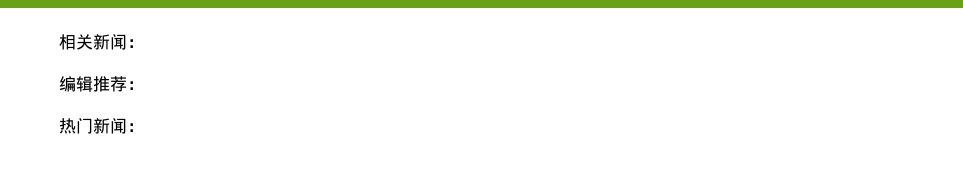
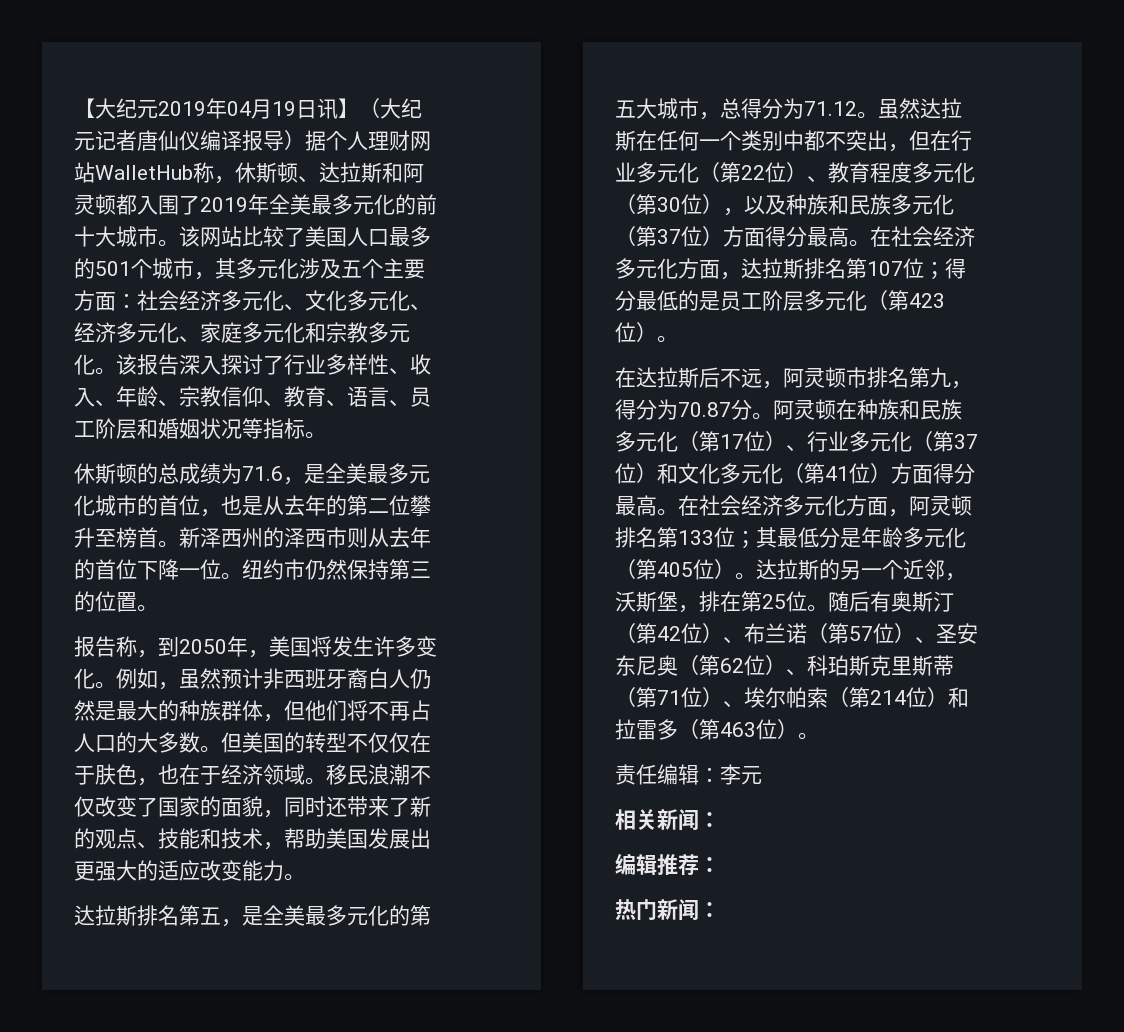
(59, 42) none -> [74,98,422,120] [74,130,431,151] [74,162,424,184] [74,194,437,215] [74,226,431,247] [74,258,425,280] [74,290,431,311] [74,322,410,343] [74,354,431,375] [74,386,431,407] [74,418,326,439] [74,463,430,485] [74,495,431,517] [74,527,431,548] [74,559,431,580] [74,591,158,612] [74,636,437,658] [74,668,431,690] [74,700,431,722] [74,732,431,753] [74,764,431,786] [74,796,431,818] [74,828,431,850] [74,860,305,881] [74,905,431,927] [615,98,962,120] [615,130,972,152] [615,162,975,183] [615,194,954,216] [615,226,975,247] [615,258,966,280] [615,290,945,311] [615,322,678,343] [615,367,972,389] [615,399,962,420] [615,431,978,452] [615,463,975,484] [615,495,972,517] [615,527,966,549] [615,559,966,581] [615,591,954,613] [615,623,978,644] [615,655,954,676] [615,687,969,708] [615,719,819,740] [615,764,762,785] 【大纪元2019年04月19日讯】（大纪元记者唐仙仪编译报导）据个人理财网站WalletHub称，休斯顿、达拉斯和阿灵顿都入围了2019年全美最多元化的前十大城市。该网站比较了美国人口最多的501个城市，其多元化涉及五个主要方面：社会经济多元化、文化多元化、经济多元化、家庭多元化和宗教多元化。该报告深入探讨了行业多样性、收入、年龄、宗教信仰、教育、语言、员工阶层和婚姻状况等指标。 // 休斯顿的总成绩为71.6，是全美最多元化城市的首位，也是从去年的第二位攀升至榜首。新泽西州的泽西市则从去年的首位下降一位。纽约市仍然保持第三的位置。 // 报告称，到2050年，美国将发生许多变化。例如，虽然预计非西班牙裔白人仍然是最大的种族群体，但他们将不再占人口的大多数。但美国的转型不仅仅在于肤色，也在于经济领域。移民浪潮不仅改变了国家的面貌，同时还带来了新的观点、技能和技术，帮助美国发展出更强大的适应改变能力。 // 达拉斯排名第五，是全美最多元化的第五大城市，总得分为71.12。虽然达拉斯在任何一个类别中都不突出，但在行业多元化（第22位）、教育程度多元化（第30位），以及种族和民族多元化（第37位）方面得分最高。在社会经济多元化方面，达拉斯排名第107位；得分最低的是员工阶层多元化（第423位）。 // 在达拉斯后不远，阿灵顿市排名第九，得分为70.87分。阿灵顿在种族和民族多元化（第17位）、行业多元化（第37位）和文化多元化（第41位）方面得分最高。在社会经济多元化方面，阿灵顿排名第133位；其最低分是年龄多元化（第405位）。达拉斯的另一个近邻，沃斯堡，排在第25位。随后有奥斯汀（第42位）、布兰诺（第57位）、圣安东尼奥（第62位）、科珀斯克里斯蒂（第71位）、埃尔帕索（第214位）和拉雷多（第463位）。 // 责任编辑：李元 //

